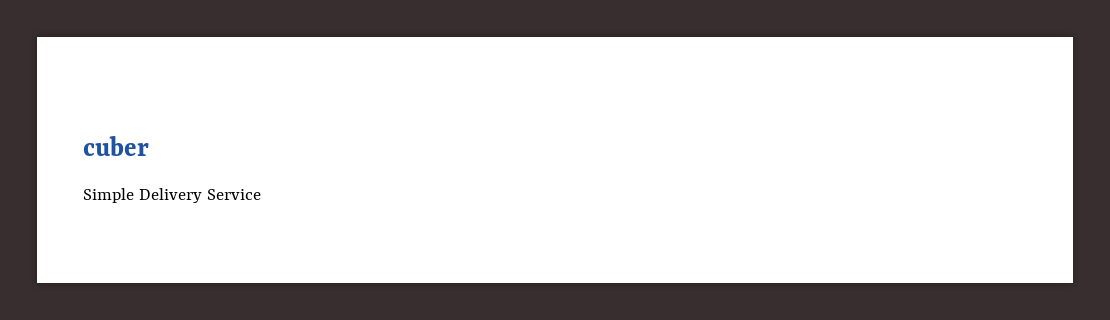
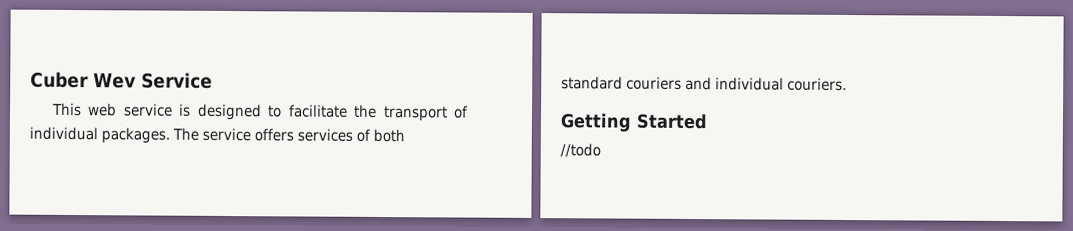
[83,136,149,156] [83,188,261,203] cuber // Simple Delivery Service -> [30,71,213,89] [50,102,470,122] [29,126,406,144] [561,76,848,92] [560,113,708,132] [560,143,601,158] Cuber Wev Service // This web service is designed to facilitate the transport of individual packages. The service offers services of both standard couriers and individual couriers. // Getting Started // //todo

